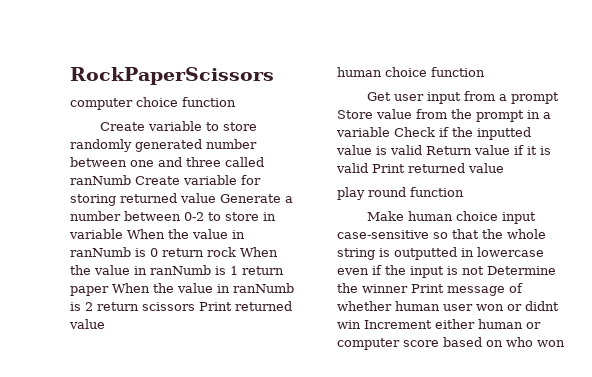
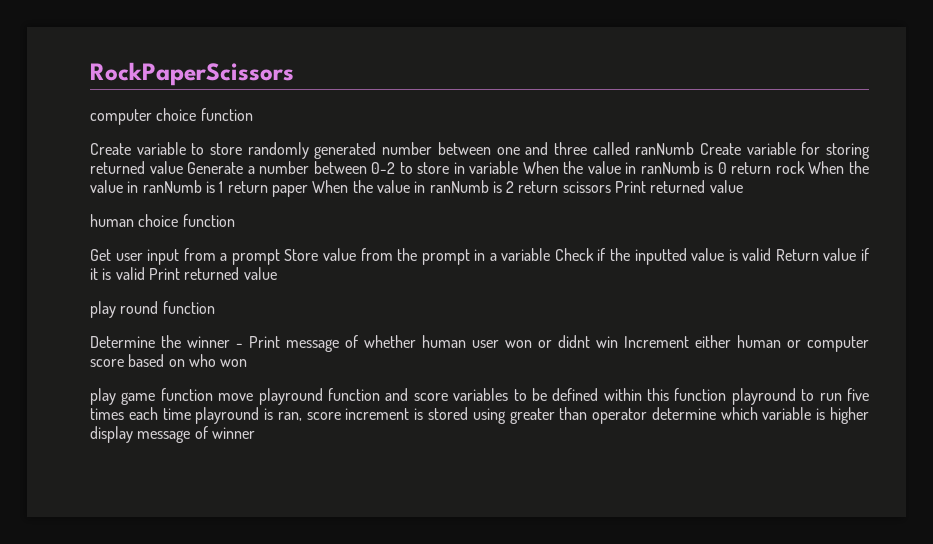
[367,211,537,224] [337,229,546,239] [337,247,544,260] [337,265,484,278] Make human choice input case-sensitive so that the whole string is outputted in lowercase even if the input is not -> (215, 307) none
(408, 288) none -> [236,343,243,348] -
(565, 343) none -> [90,388,870,405] [90,407,870,424] [90,426,255,443] // play game function move playround function and score variables to be defined within this function playround to run five times each time playround is ran, score increment is stored using greater than operator determine which variable is higher display message of winner

